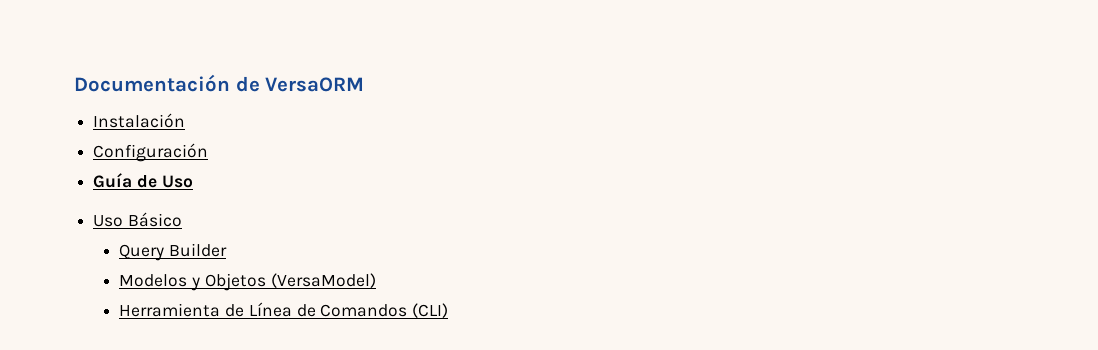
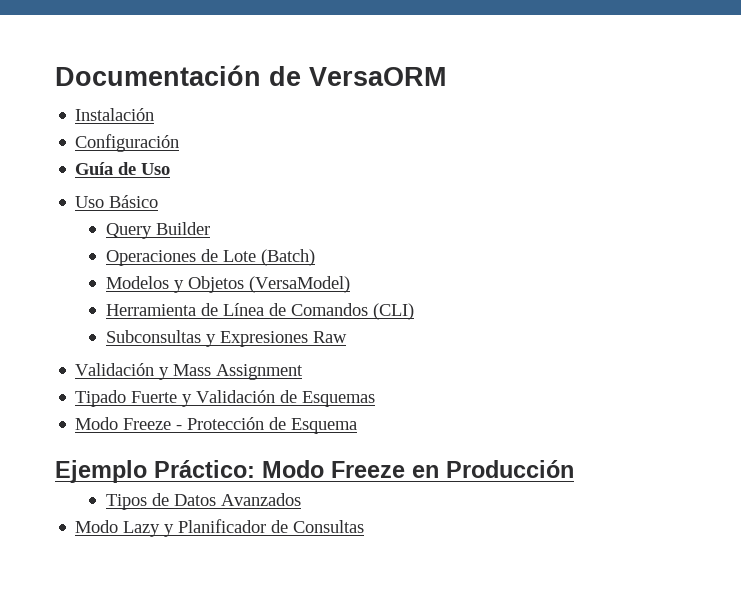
(228, 250) none -> [105,249,315,266] // Operaciones de Lote (Batch)
(448, 310) none -> [105,330,347,347] [75,363,304,380] [75,390,376,407] [75,417,358,434] [55,460,574,483] [105,493,301,510] [75,519,365,537] // Subconsultas y Expresiones Raw // Validación y Mass Assignment // Tipado Fuerte y Validación de Esquemas // Modo Freeze - Protección de Esquema // Ejemplo Práctico: Modo Freeze en Producción // Tipos de Datos Avanzados // Modo Lazy y Planificador de Consultas

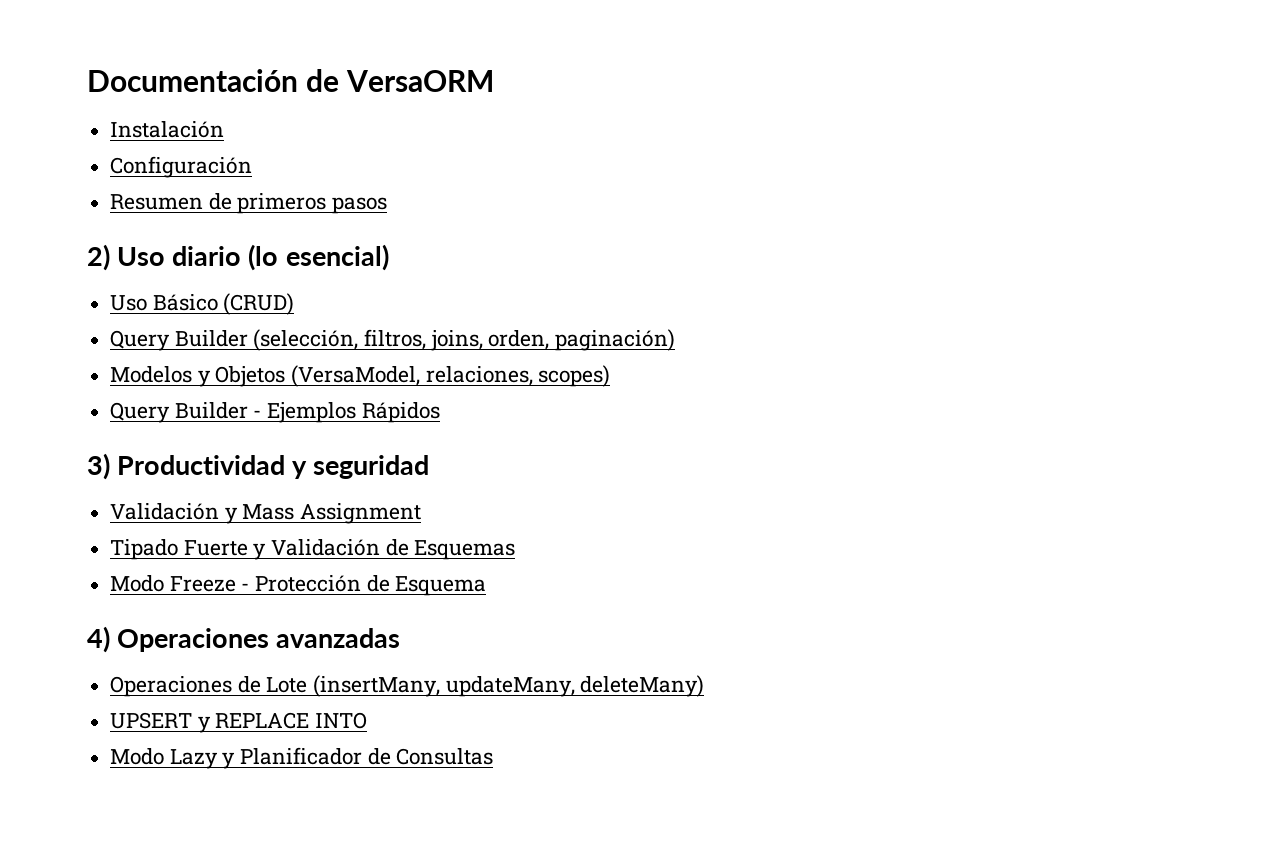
[75,162,171,175] Guía de Uso -> [110,193,388,214] [87,244,389,271] Resumen de primeros pasos // 2) Uso diario (lo esencial)
[105,222,210,239] [105,249,315,266] [105,276,350,293] [105,303,414,320] [105,330,347,347] // Query Builder // Operaciones de Lote (Batch) // Modelos y Objetos (VersaModel) // Herramienta de Línea de Comandos (CLI) // Subconsultas y Expresiones Raw -> [223,293,295,315] [110,329,676,351] [110,365,611,387] [110,402,440,423] [87,453,430,480] (CRUD) // Query Builder (selección, filtros, joins, orden, paginación) // Modelos y Objetos (VersaModel, relaciones, scopes) // Query Builder - Ejemplos Rápidos // 3) Productividad y seguridad
[55,460,574,483] [105,493,301,510] Ejemplo Práctico: Modo Freeze en Producción // Tipos de Datos Avanzados -> [87,626,401,653] [110,675,705,697] [110,712,368,733] 4) Operaciones avanzadas // Operaciones de Lote (insertMany, updateMany, deleteMany) // UPSERT y REPLACE INTO

